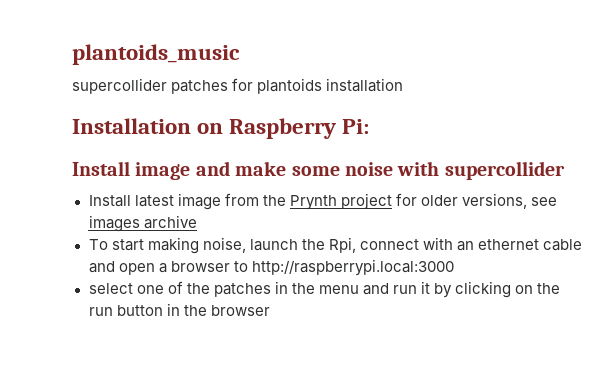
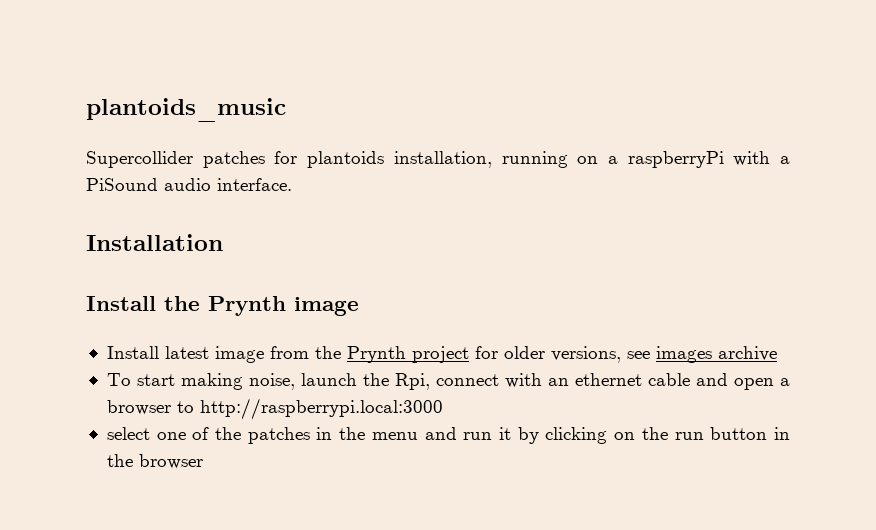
[72,78,167,94] supercollider -> [86,151,193,168] Supercollider
[326,78,404,92] [72,118,370,139] [72,161,565,180] installation // Installation on Raspberry Pi: // Install image and make some noise with supercollider -> [393,151,791,168] [86,178,292,191] [86,234,223,251] [86,296,359,316] installation, running on a raspberryPi with a PiSound audio interface. // Installation // Install the Prynth image

